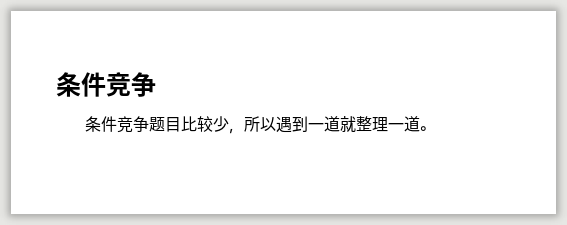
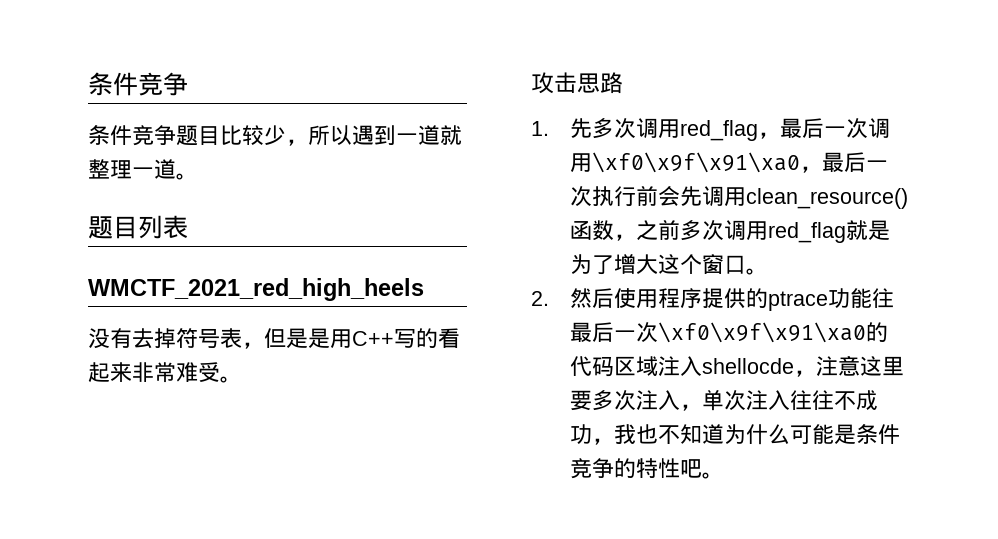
(436, 128) none -> [88,215,188,239] [88,278,424,301] [88,328,460,349] [88,362,242,383] [531,72,623,94] [531,118,891,141] [570,152,889,173] [570,185,909,209] [570,219,891,243] [570,254,769,275] [531,288,895,311] [570,322,889,343] [570,355,905,377] [570,390,879,411] [570,424,901,445] [570,458,725,479] // 题目列表 // WMCTF_2021_red_high_heels // 没有去掉符号表，但是是用C++写的看起来非常难受。 // 攻击思路 // 1.先多次调用red_flag，最后一次调用\xf0\x9f\x91\xa0，最后一次执行前会先调用clean_resource()函数，之前多次调用red_flag就是为了增大这个窗口。 // 2.然后使用程序提供的ptrace功能往最后一次\xf0\x9f\x91\xa0的代码区域注入shellocde，注意这里要多次注入，单次注入往往不成功，我也不知道为什么可能是条件竞争的特性吧。

